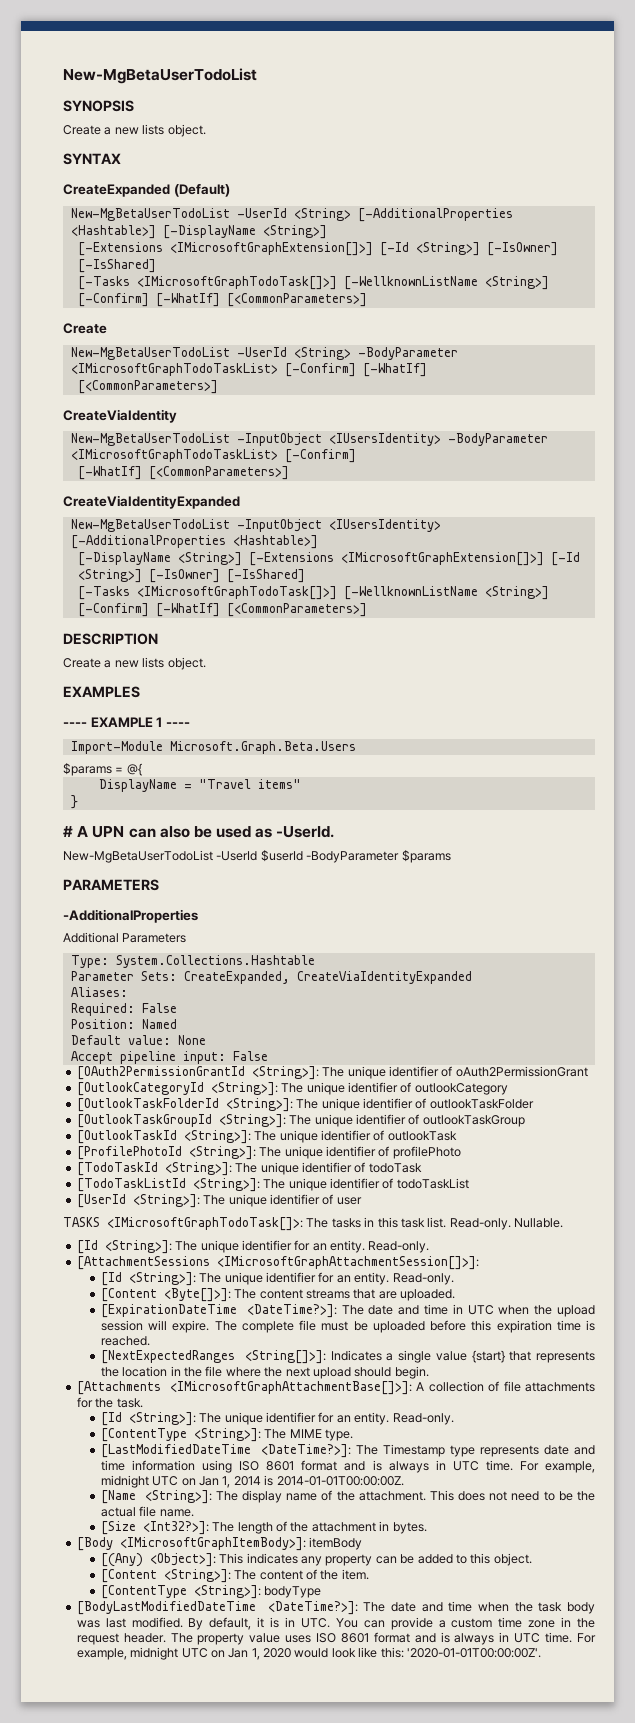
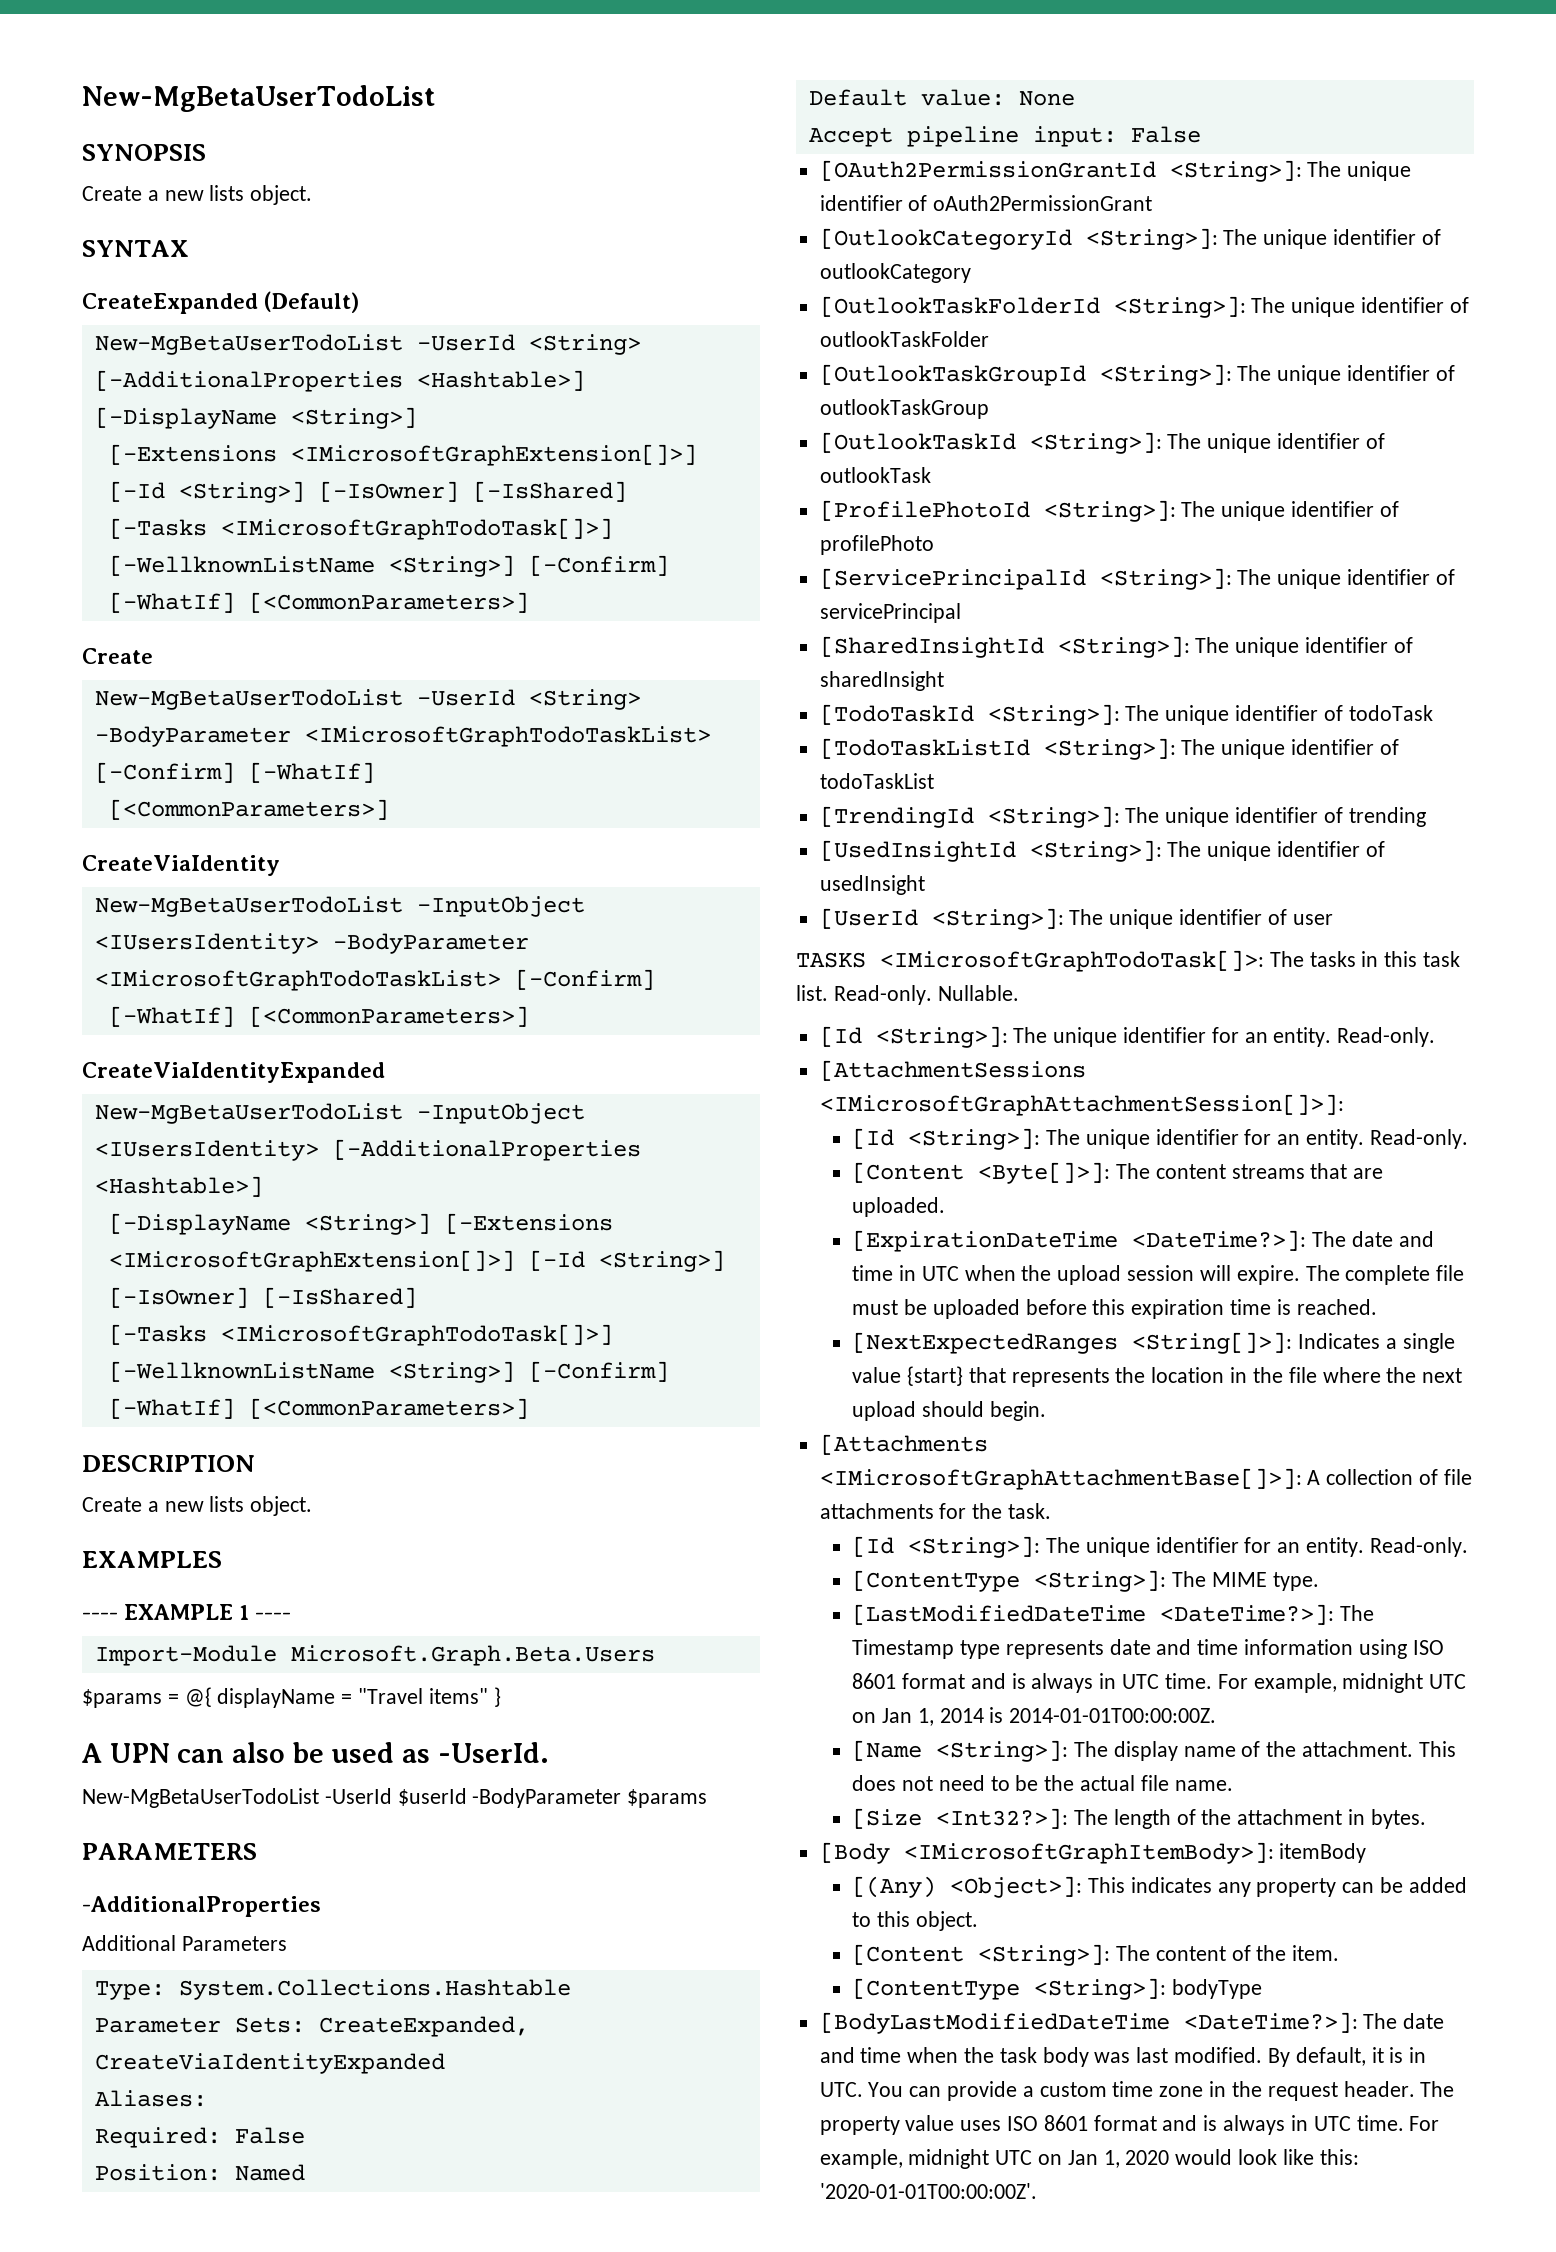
[98,779,177,792] // DisplayName -> [217,1688,336,1708] displayName
(301, 784) // -> (488, 1696) none
[63,826,73,837] # -> (501, 1697) none
(461, 1152) none -> [819,568,1455,590] [819,603,961,623] [819,636,1413,658] [819,671,944,691] // [ServicePrincipalId <String>]: The unique identifier of servicePrincipal // [SharedInsightId <String>]: The unique identifier of sharedInsight
(469, 1183) none -> [819,806,1426,828] [819,840,1385,862] [819,875,925,895] // [TrendingId <String>]: The unique identifier of trending // [UsedInsightId <String>]: The unique identifier of usedInsight

